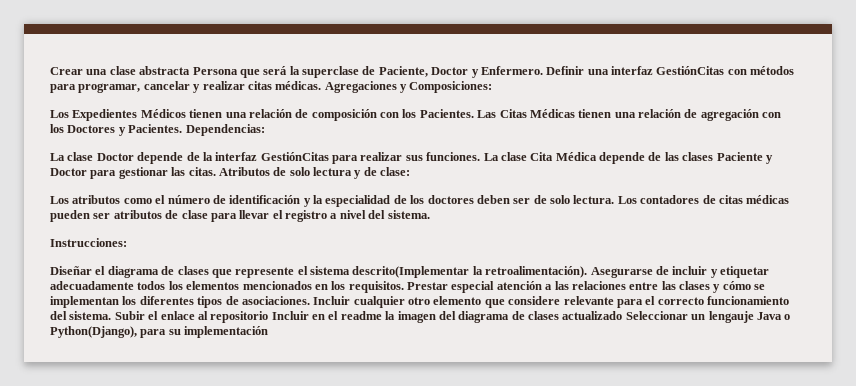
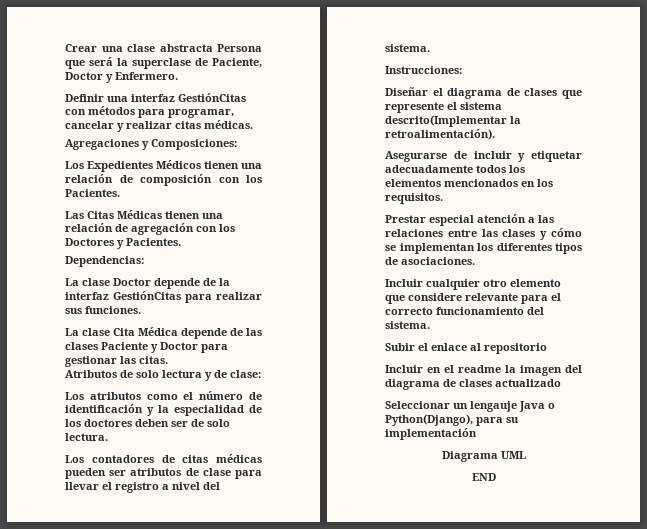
(543, 70) none -> (178, 76) //
(322, 85) none -> (253, 124) //
(474, 113) none -> (120, 193) //
(183, 128) none -> (181, 242) //
(481, 156) none -> (141, 310) //
(216, 171) none -> (168, 360) //
(615, 199) none -> (108, 437) //
(588, 272) none -> (495, 134) //
(404, 287) none -> (443, 198) //
(310, 300) none -> (475, 261) //
(112, 315) none -> (430, 325) //
(269, 317) none -> (547, 348) //
(623, 315) none -> (561, 383) //
(269, 332) none -> [441,451,526,462] [471,473,496,481] // Diagrama UML // END

